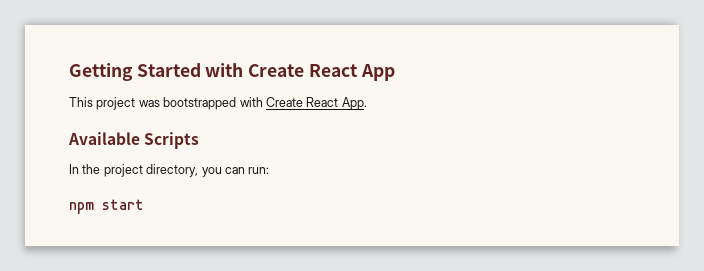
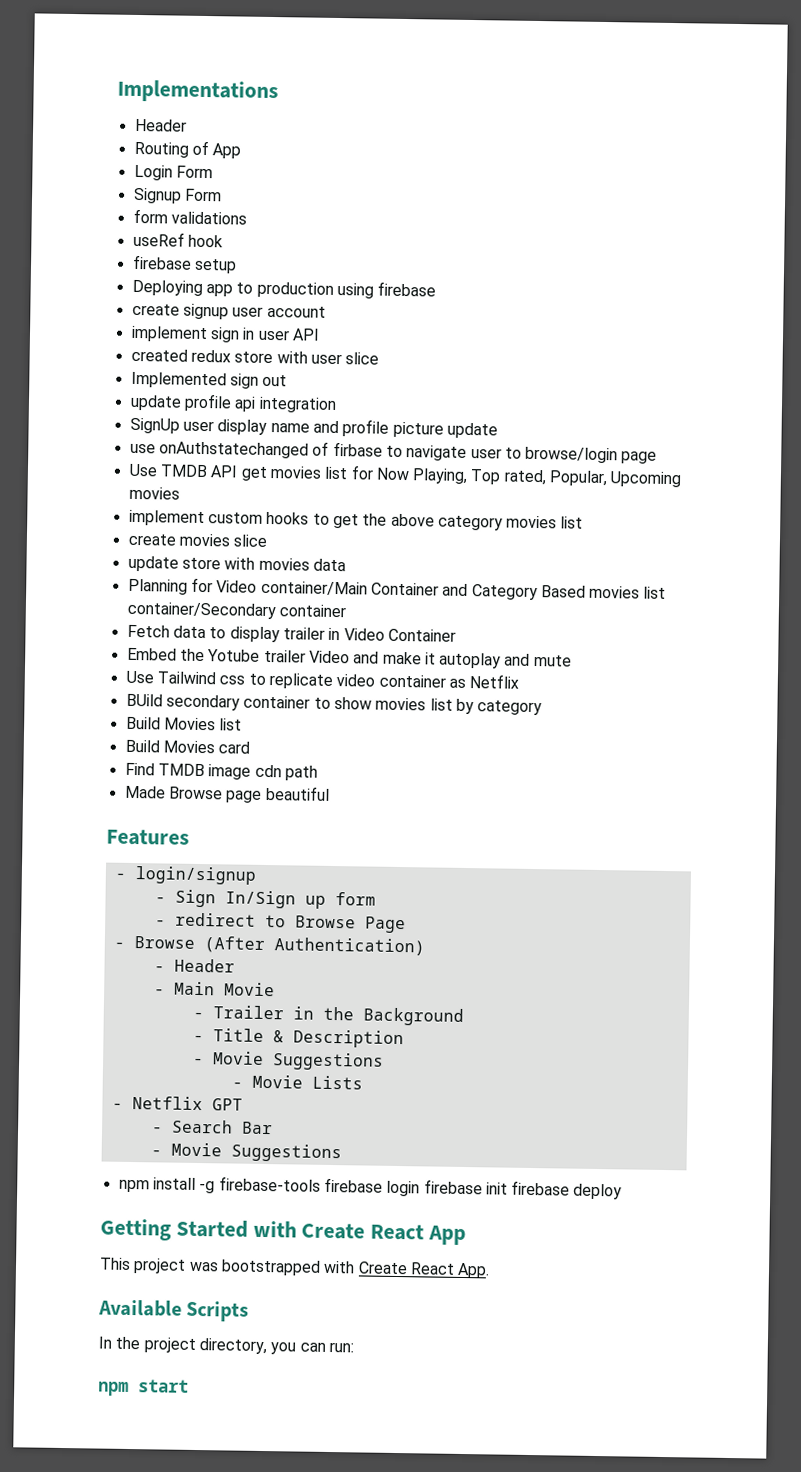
(69, 72) none -> [117,79,279,104] [134,118,187,132] [133,140,242,159] [133,164,213,181] [132,187,222,204] [132,208,247,225] [132,231,223,248] [131,254,237,274] [131,279,437,299] [131,303,326,320] [130,325,320,343] [130,348,380,365] [130,371,288,389] [129,393,337,413] [129,417,498,439] [129,441,658,464] [128,463,682,488] [128,486,180,500] [128,509,584,531] [127,533,269,547] [127,555,346,572] [127,577,667,601] [126,601,346,620] [126,624,456,643] [126,647,572,669] [125,670,520,689] [125,693,543,716] [125,716,243,731] [124,739,251,754] [124,762,318,781] [124,785,330,803] [106,828,190,846] [114,866,257,885] [154,889,376,909] [154,912,406,934] [113,936,425,956] [153,958,235,973] [153,981,275,997] [192,1005,464,1026] [192,1028,404,1049] [192,1051,384,1071] [231,1074,363,1090] [111,1096,243,1111] [151,1119,273,1135] [150,1142,342,1163] [118,1176,623,1200] Implementations // Header // Routing of App // Login Form // Signup Form // form validations // useRef hook // firebase setup // Deploying app to production using firebase // create signup user account // implement sign in user API // created redux store with user slice // Implemented sign out // update profile api integration // SignUp user display name and profile picture update // use onAuthstatechanged of firbase to navigate user to browse/login page // Use TMDB API get movies list for Now Playing, Top rated, Popular, Upcoming movies // implement custom hooks to get the above category movies list // create movies slice // update store with movies data // Planning for Video container/Main Container and Category Based movies list container/Secondary container // Fetch data to display trailer in Video Container // Embed the Yotube trailer Video and make it autoplay and mute // Use Tailwind css to replicate video container as Netflix // BUild secondary container to show movies list by category // Build Movies list // Build Movies card // Find TMDB image cdn path // Made Browse page beautiful // Features // - login/signup // - Sign In/Sign up form // - redirect to Browse Page // - Browse (After Authentication) // - Header // - Main Movie // - Trailer in the Background // - Title & Description // - Movie Suggestions // - Movie Lists // - Netflix GPT // - Search Bar // - Movie Suggestions // npm install -g firebase-tools firebase login firebase init firebase deploy //

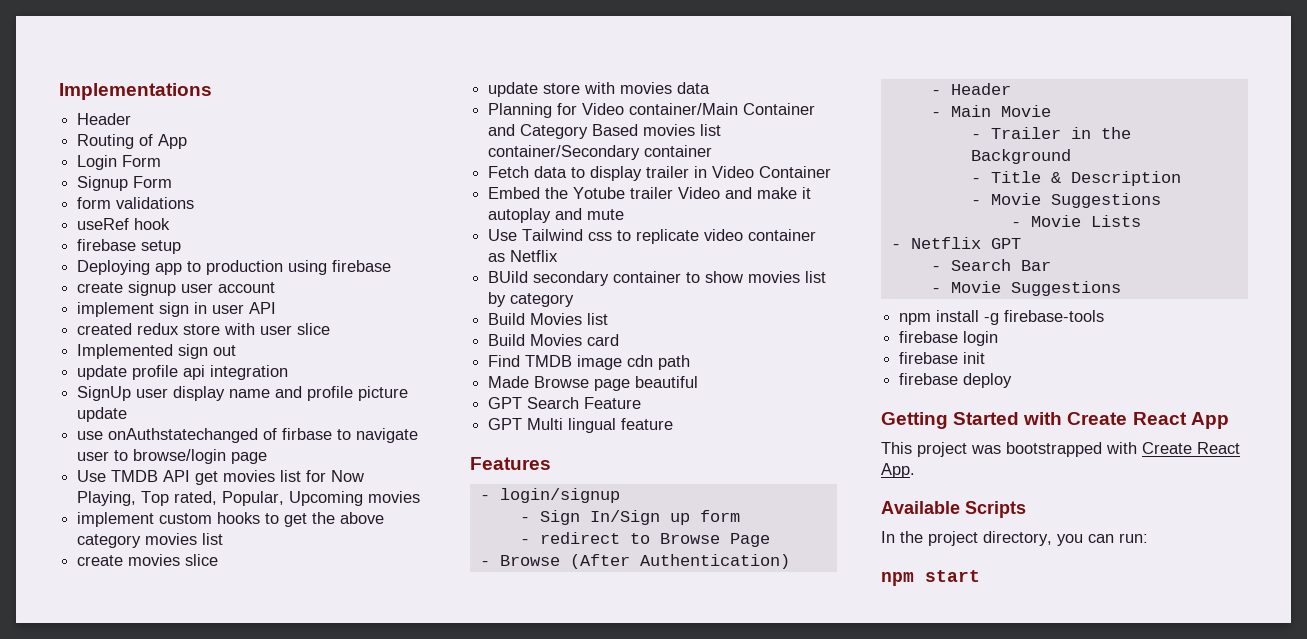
(330, 793) none -> [488,397,642,409] [488,418,674,433] // GPT Search Feature // GPT Multi lingual feature
(321, 1184) none -> (1105, 316) //
(421, 1188) none -> (999, 338) //
(508, 1188) none -> (986, 358) //

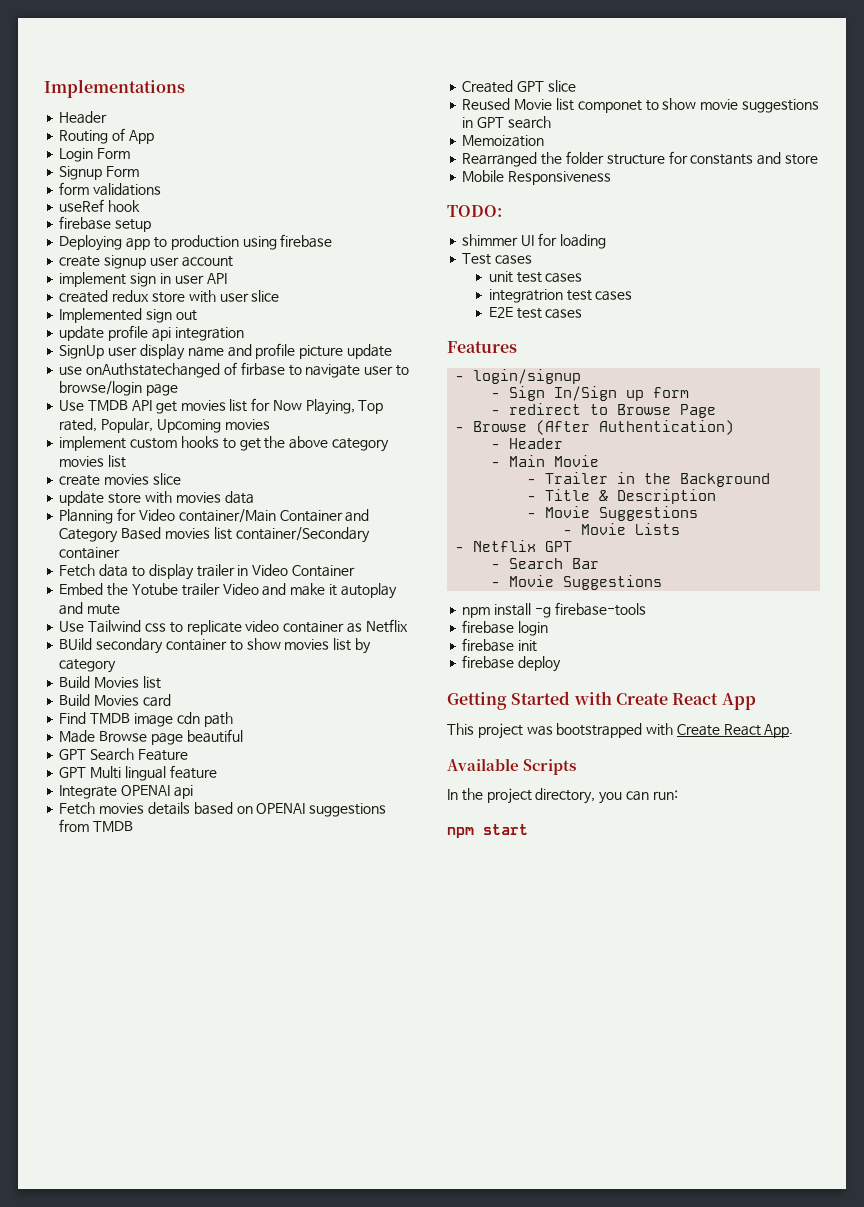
(674, 424) none -> [59,785,193,799] [59,802,387,817] [59,819,134,832] [462,80,576,93] [462,98,819,113] [462,116,551,129] [462,135,545,147] [462,151,818,167] [462,170,612,185] [447,205,502,217] [462,233,606,249] [462,253,533,265] [488,271,583,283] [488,289,633,303] [488,307,583,319] // Integrate OPENAI api // Fetch movies details based on OPENAI suggestions from TMDB // Created GPT slice // Reused Movie list componet to show movie suggestions in GPT search // Memoization // Rearranged the folder structure for constants and store // Mobile Responsiveness // TODO: // shimmer UI for loading // Test cases // unit test cases // integratrion test cases // E2E test cases

